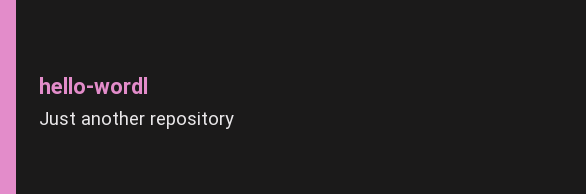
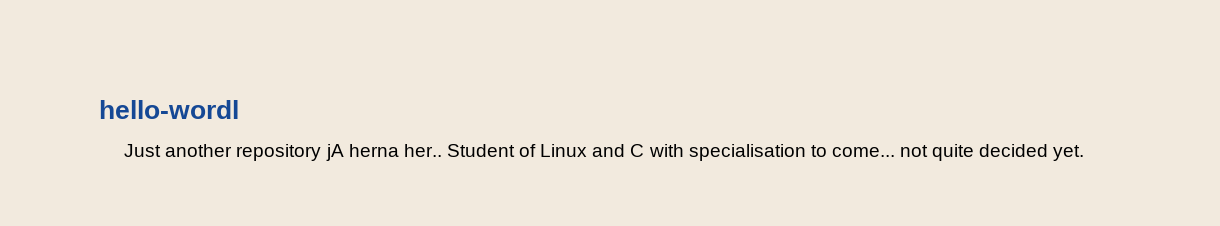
(234, 120) none -> [325,144,1085,161] jA herna her.. Student of Linux and C with specialisation to come... not quite decided yet.

